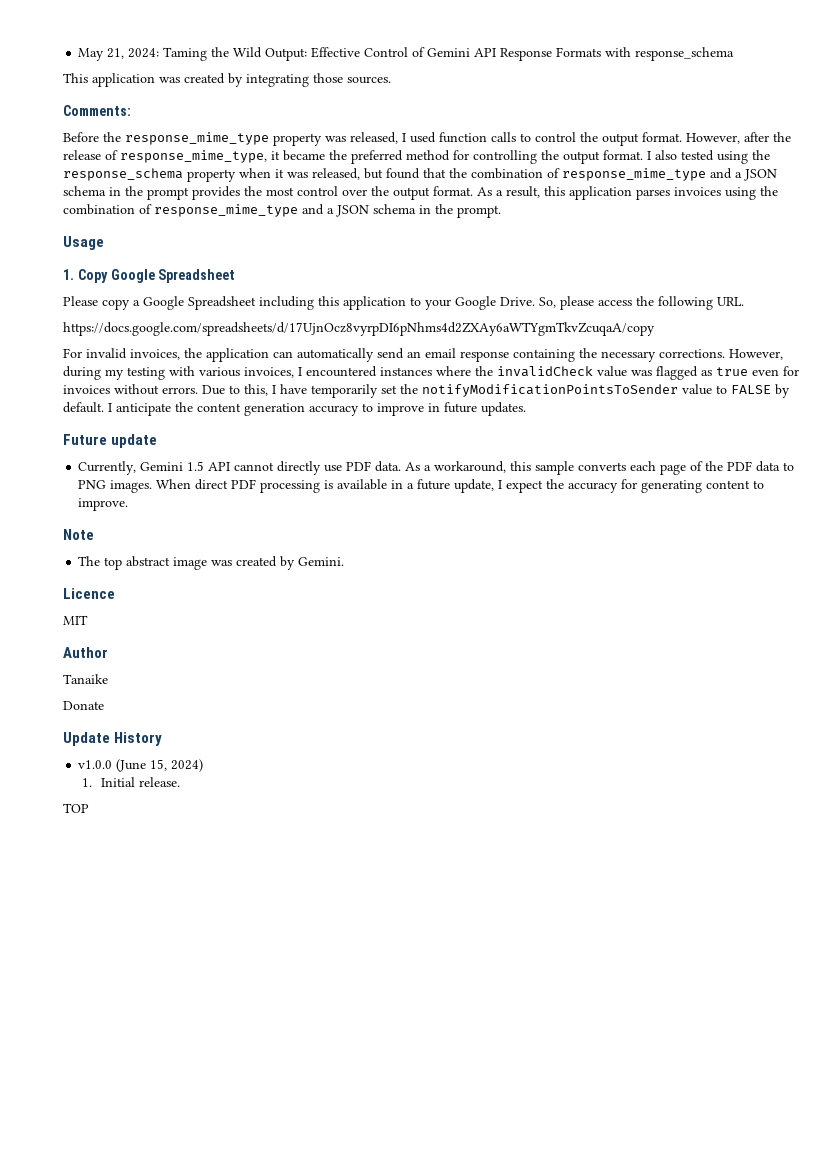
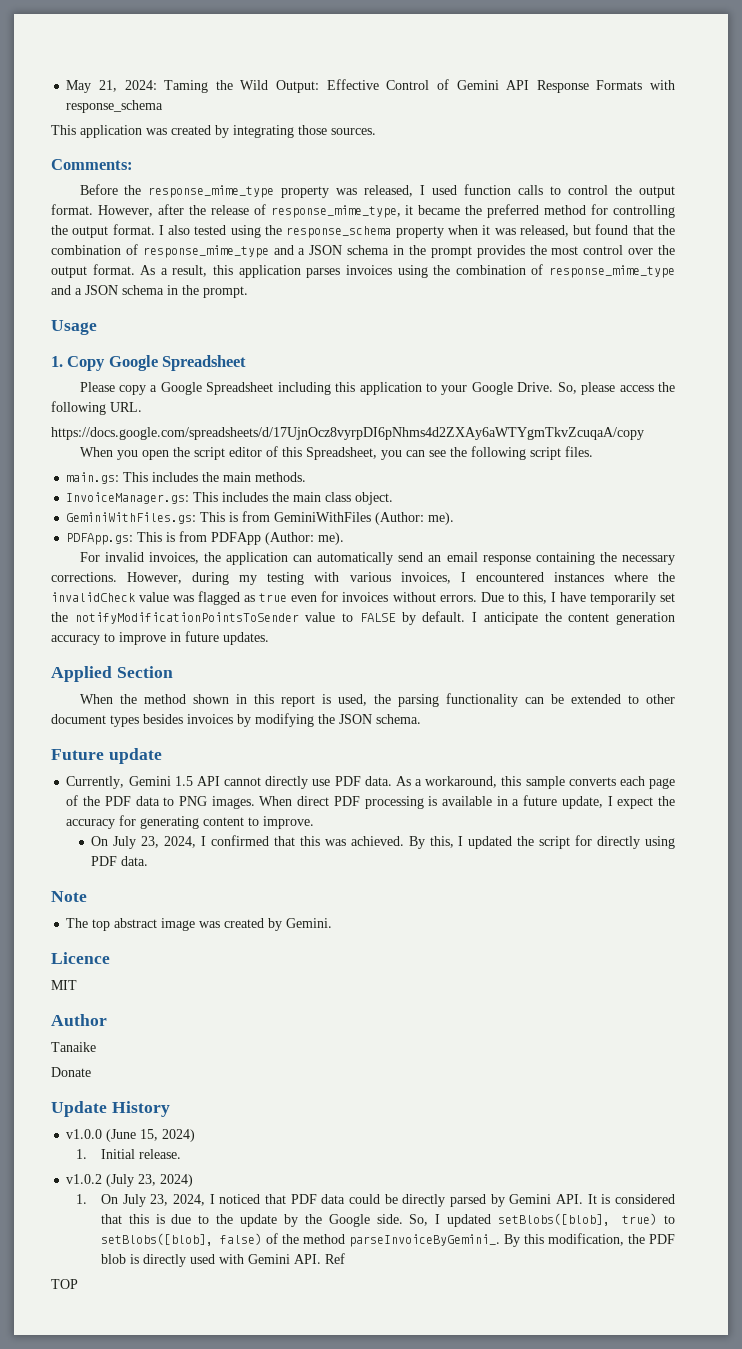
(655, 329) none -> [79,446,593,460] [66,472,307,484] [66,492,394,505] [66,511,455,525] [66,531,345,545] // When you open the script editor of this Spreadsheet, you can see the following script files. // main.gs: This includes the main methods. // InvoiceManager.gs: This includes the main class object. // GeminiWithFiles.gs: This is from GeminiWithFiles (Author: me). // PDFApp.gs: This is from PDFApp (Author: me).
(526, 409) none -> [51,666,173,682] [79,693,675,707] [51,713,421,727] // Applied Section // When the method shown in this report is used, the parsing functionality can be extended to other document types besides invoices by modifying the JSON schema.
(129, 504) none -> [91,835,675,849] [91,856,149,866] // On July 23, 2024, I confirmed that this was achieved. By this, I updated the script for directly using PDF data.
(180, 782) none -> [66,1174,194,1187] [75,1194,675,1207] [100,1213,675,1227] [100,1233,675,1247] [100,1253,345,1267] // v1.0.2 (July 23, 2024) // 1. On July 23, 2024, I noticed that PDF data could be directly parsed by Gemini API. It is considered that this is due to the update by the Google side. So, I updated setBlobs([blob], true) to setBlobs([blob], false) of the method parseInvoiceByGemini_. By this modification, the PDF blob is directly used with Gemini API. Ref

